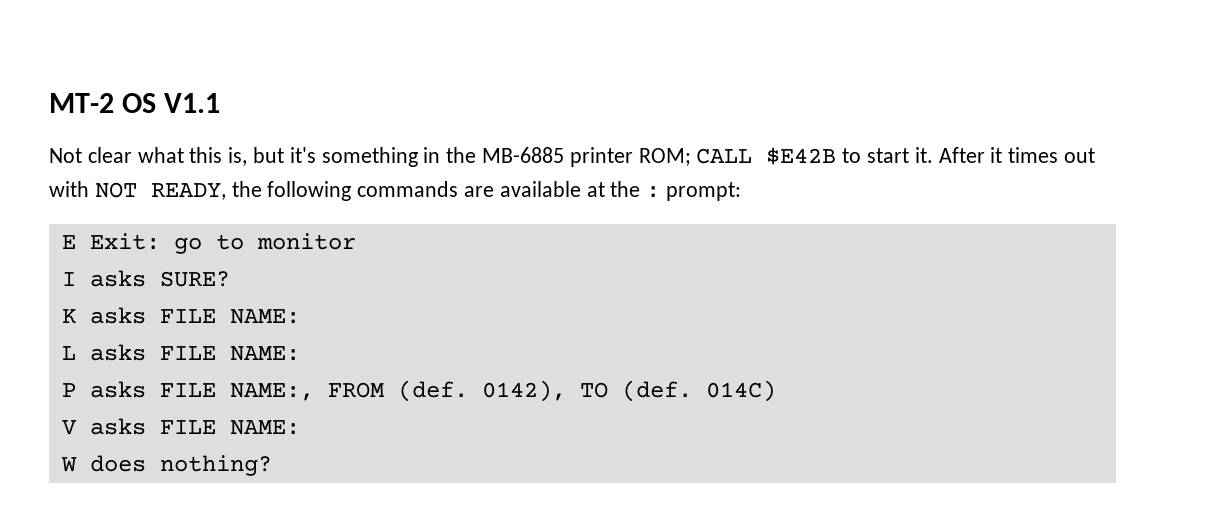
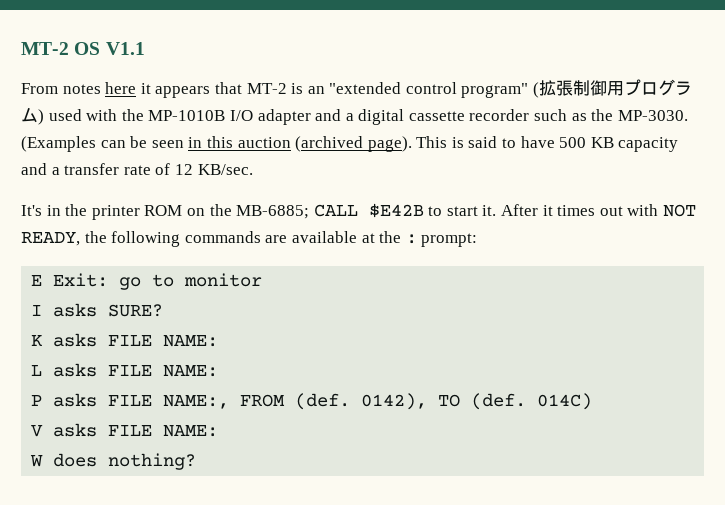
[49,147,691,167] Not clear what this is, but it's something in the MB-6885 printer ROM; -> [21,79,693,98] [21,107,688,125] [21,136,679,152] [21,163,253,175] [21,204,310,220] From notes here it appears that MT-2 is an "extended control program" (拡張制御用プログラム) used with the MP-1010B I/O adapter and a digital cassette recorder such as the MP-3030. (Examples can be seen in this auction (archived page). This is said to have 500 KB capacity and a transfer rate of 12 KB/sec. // It's in the printer ROM on the MB-6885;

